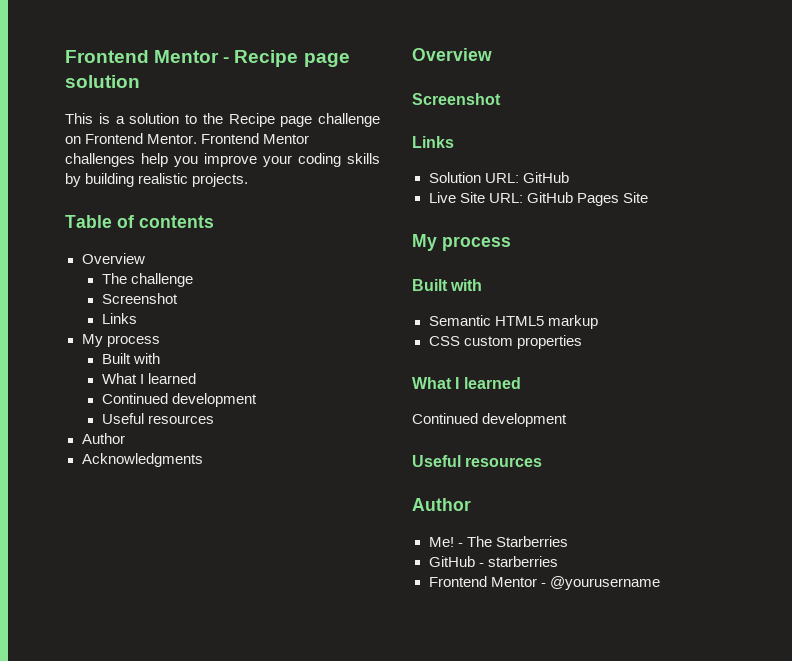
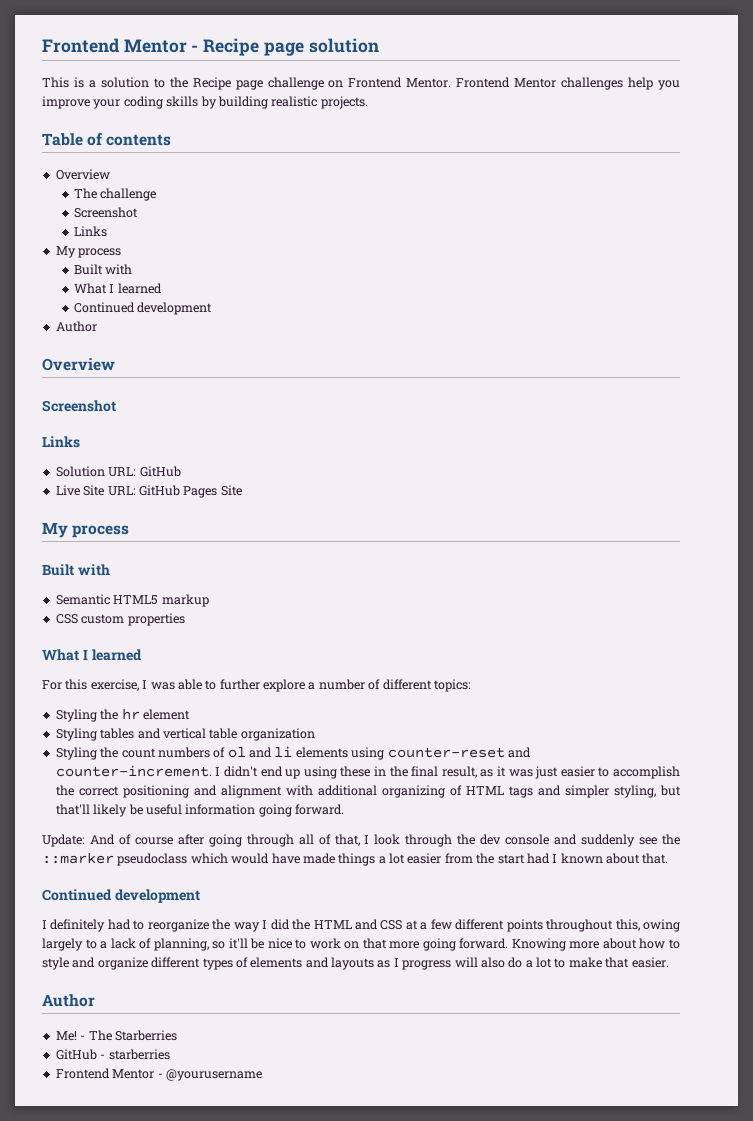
[101,413,214,424] [81,433,125,444] [81,453,203,467] // Useful resources // Author // Acknowledgments -> [55,321,97,332] // Author
[412,413,568,427] [412,455,543,467] Continued development // Useful resources -> [42,679,471,692] [55,709,190,722] [55,728,315,741] [55,746,531,760] [55,765,681,779] [55,785,681,798] [55,804,344,817] [42,834,681,847] [42,853,669,866] [42,889,200,903] [42,919,680,932] [42,938,680,951] [42,957,669,970] For this exercise, I was able to further explore a number of different topics: // Styling the hr element // Styling tables and vertical table organization // Styling the count numbers of ol and li elements using counter-reset and counter-increment. I didn't end up using these in the final result, as it was just easier to accomplish the correct positioning and alignment with additional organizing of HTML tags and simpler styling, but that'll likely be useful information going forward. // Update: And of course after going through all of that, I look through the dev console and suddenly see the ::marker pseudoclass which would have made things a lot easier from the start had I known about that. // Continued development // I definitely had to reorganize the way I did the HTML and CSS at a few different points throughout this, owing largely to a lack of planning, so it'll be nice to work on that more going forward. Knowing more about how to style and organize different types of elements and layouts as I progress will also do a lot to make that easier.

